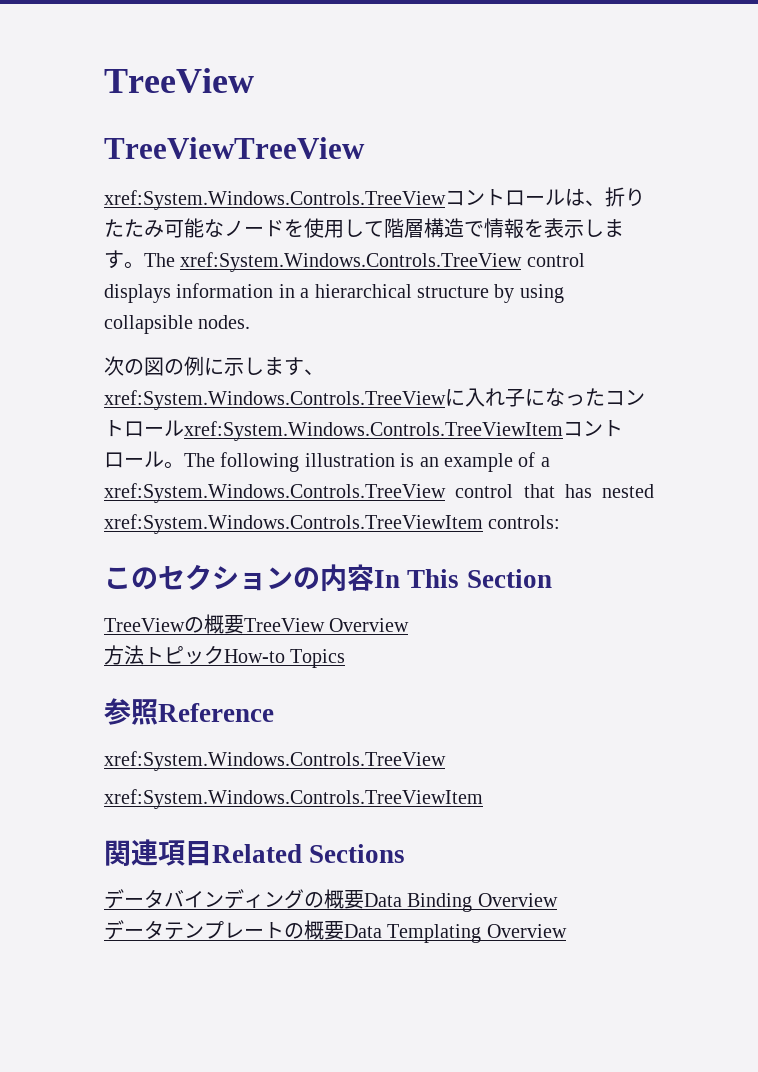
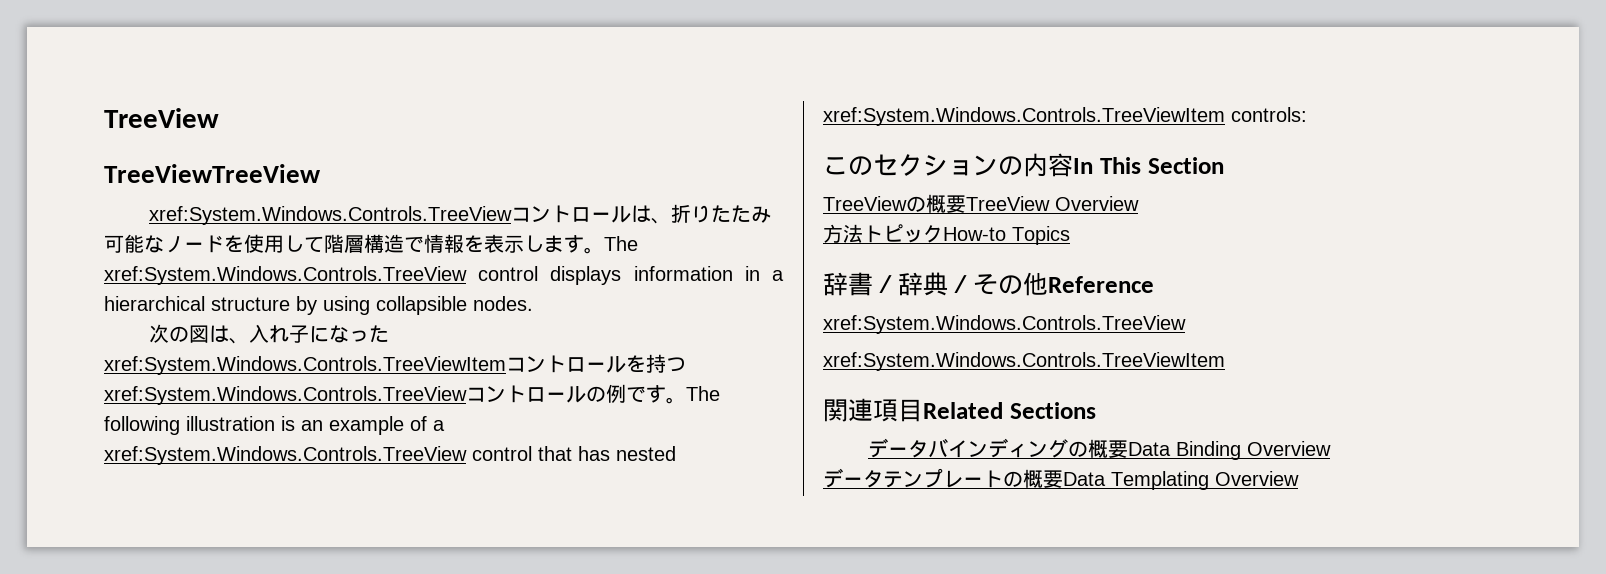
[164,356,324,376] [104,389,465,410] の例に示します、xref:System.Windows.Controls.TreeViewに -> [209,325,250,344] は、
[605,389,645,406] [104,420,184,437] コントロール -> (390, 334) none
(164, 459) none -> [626,354,686,373] [104,384,666,405] を持つxref:System.Windows.Controls.TreeViewコントロールの例です
[104,698,158,725] 参照 -> [823,272,1048,296] 辞書／辞典／その他

